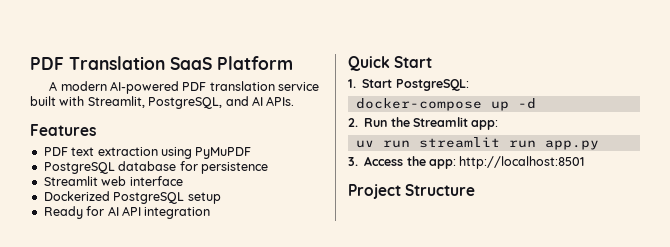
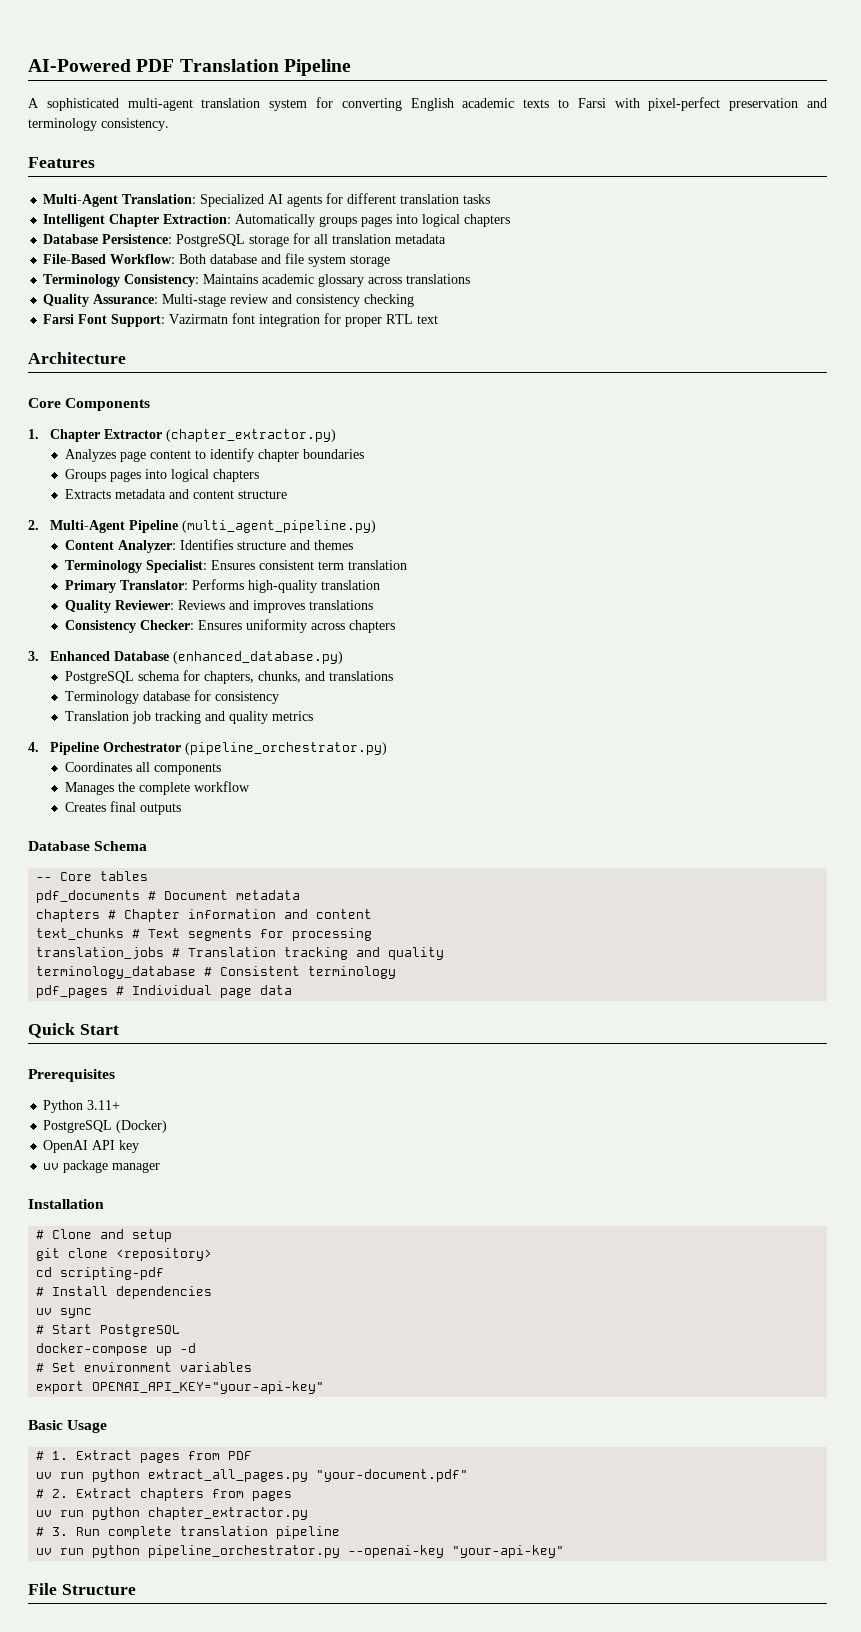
(30, 63) none -> [28,59,131,72] AI-Powered
[170,56,293,70] SaaS Platform -> [283,59,351,76] Pipeline
[60,81,320,94] [30,96,295,109] [30,124,96,136] [43,147,252,159] [43,161,268,174] [43,176,183,186] [43,191,221,204] [43,206,211,219] [348,56,433,71] [348,79,469,91] [355,98,536,111] [348,117,499,130] [355,137,599,150] [348,156,585,169] [348,184,401,199] modern AI-powered PDF translation service built with Streamlit, PostgreSQL, and AI APIs. // Features // PDF text extraction using PyMuPDF // PostgreSQL database for persistence // Streamlit web interface // Dockerized PostgreSQL setup // Ready for AI API integration // Quick Start // 1. Start PostgreSQL: // docker-compose up -d // 2. Run the Streamlit app: // uv run streamlit run app.py // 3. Access the app: http://localhost:8501 // Project -> [46,97,827,111] [28,118,169,131] [28,157,95,168] [43,193,491,207] [43,214,511,227] [43,233,447,247] [43,253,391,267] [43,274,471,287] [43,294,415,307] [43,313,439,327] [28,352,126,364] [28,398,151,411] [28,429,336,442] [65,448,365,462] [65,469,260,482] [65,489,288,499] [28,520,376,533] [65,539,354,553] [65,560,408,573] [65,579,381,593] [65,600,374,613] [65,619,396,633] [28,651,343,664] [65,670,394,684] [65,690,280,704] [65,711,314,724] [28,742,387,755] [65,762,222,775] [65,781,251,795] [65,801,182,815] [28,841,148,851] [36,871,149,881] [36,890,301,903] [36,909,373,922] [36,928,373,941] [36,947,445,960] [36,966,397,979] [36,985,293,998] [28,1023,119,1038] [28,1069,115,1082] [43,1100,121,1113] [43,1120,168,1133] [43,1140,140,1153] [43,1160,161,1173] [28,1199,104,1209] [36,1229,173,1242] [36,1248,213,1261] [36,1267,165,1280] [36,1286,213,1299] [36,1308,93,1318] [36,1324,181,1337] [36,1343,197,1356] [36,1362,253,1372] [36,1381,325,1394] [28,1420,108,1433] [36,1450,253,1463] [36,1469,469,1482] [36,1488,293,1501] [36,1507,309,1520] [36,1526,341,1539] [36,1545,565,1558] [28,1583,57,1595] sophisticated multi-agent translation system for converting English academic texts to Farsi with pixel-perfect preservation and terminology consistency. // Features // Multi-Agent Translation: Specialized AI agents for different translation tasks // Intelligent Chapter Extraction: Automatically groups pages into logical chapters // Database Persistence: PostgreSQL storage for all translation metadata // File-Based Workflow: Both database and file system storage // Terminology Consistency: Maintains academic glossary across translations // Quality Assurance: Multi-stage review and consistency checking // Farsi Font Support: Vazirmatn font integration for proper RTL text // Architecture // Core Components // 1. Chapter Extractor (chapter_extractor.py) // Analyzes page content to identify chapter boundaries // Groups pages into logical chapters // Extracts metadata and content structure // 2. Multi-Agent Pipeline (multi_agent_pipeline.py) // Content Analyzer: Identifies structure and themes // Terminology Specialist: Ensures consistent term translation // Primary Translator: Performs high-quality translation // Quality Reviewer: Reviews and improves translations // Consistency Checker: Ensures uniformity across chapters // 3. Enhanced Database (enhanced_database.py) // PostgreSQL schema for chapters, chunks, and translations // Terminology database for consistency // Translation job tracking and quality metrics // 4. Pipeline Orchestrator (pipeline_orchestrator.py) // Coordinates all components // Manages the complete workflow // Creates final outputs // Database Schema // -- Core tables // pdf_documents # Document metadata // chapters # Chapter information and content // text_chunks # Text segments for processing // translation_jobs # Translation tracking and quality // terminology_database # Consistent terminology // pdf_pages # Individual page data // Quick Start // Prerequisites // Python 3.11+ // PostgreSQL (Docker) // OpenAI API key // uv package manager // Installation // # Clone and setup // git clone <repository> // cd scripting-pdf // # Install dependencies // uv sync // # Start PostgreSQL // docker-compose up -d // # Set environment variables // export OPENAI_API_KEY="your-api-key" // Basic Usage // # 1. Extract pages from PDF // uv run python extract_all_pages.py "your-document.pdf" // # 2. Extract chapters from pages // uv run python chapter_extractor.py // # 3. Run complete translation pipeline // uv run python pipeline_orchestrator.py --openai-key "your-api-key" // File

